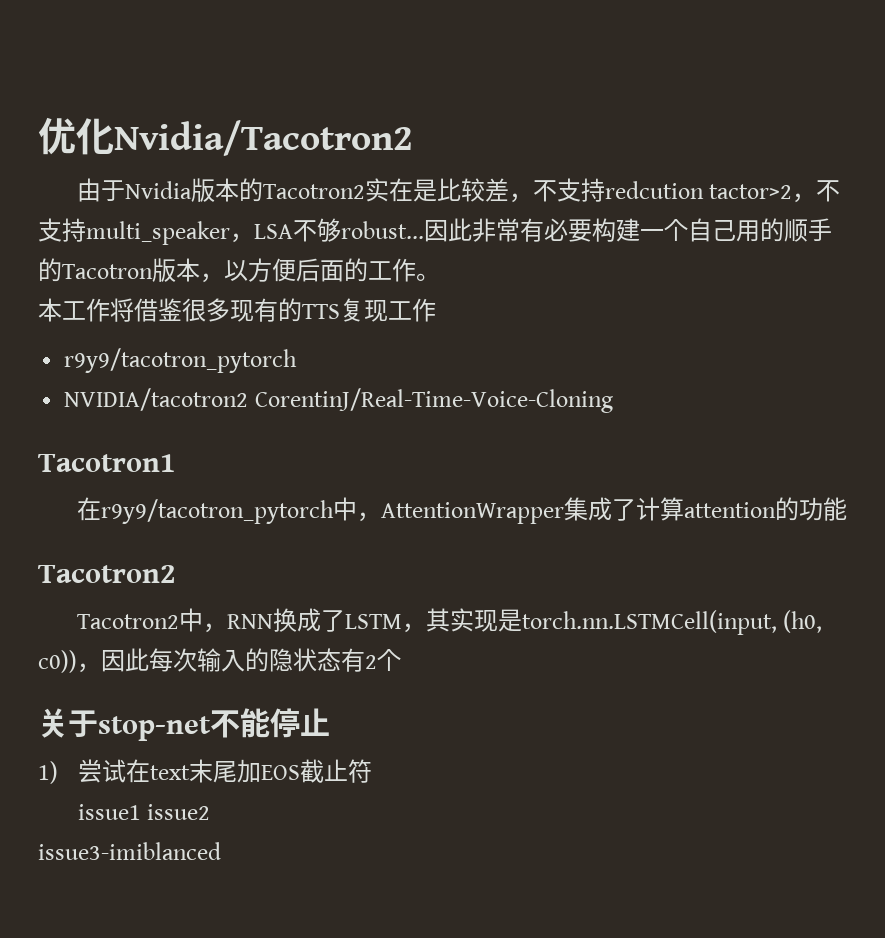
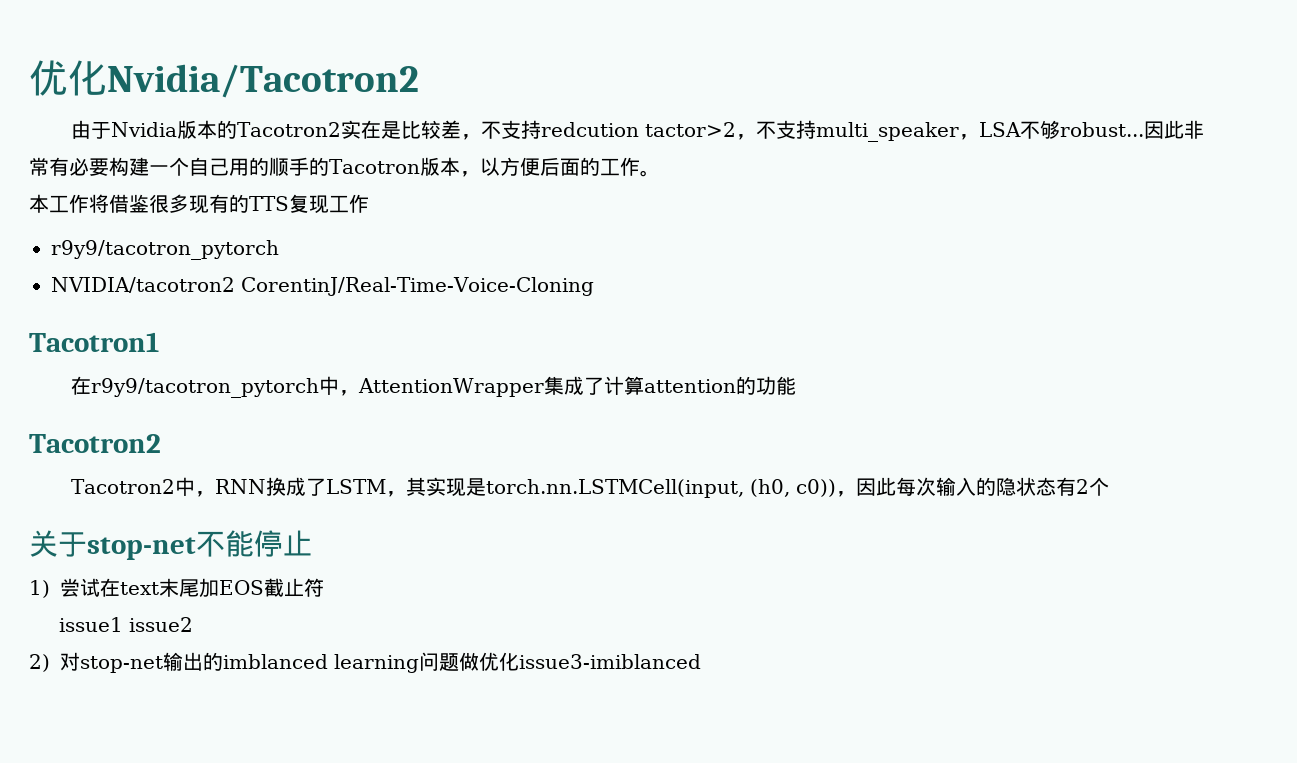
(211, 812) none -> [29,652,519,673] 2)对stop-net输出的imblanced learning问题做优化

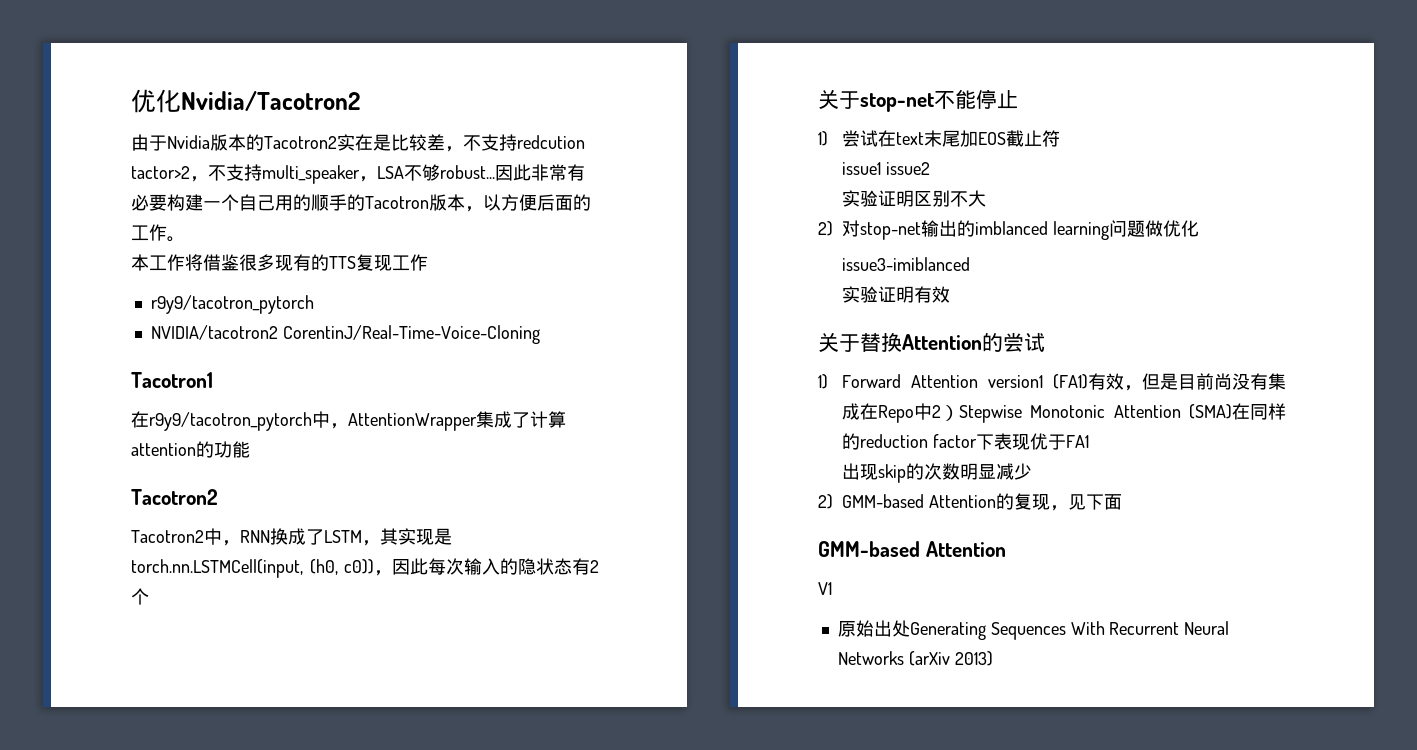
(193, 624) none -> [841,190,986,207] // 实验证明区别不大
(519, 661) none -> (1199, 228) //
(701, 661) none -> [841,286,950,303] [818,332,1045,352] [818,373,1286,391] [841,403,1286,423] [841,433,1089,450] [841,463,1032,483] [818,493,1122,511] [818,541,1006,557] [818,582,832,595] [837,620,1230,640] [837,651,993,666] // 实验证明有效 // 关于替换Attention的尝试 // 1) Forward Attention version1 (FA1)有效，但是目前尚没有集成在Repo中2）Stepwise Monotonic Attention (SMA)在同样的reduction factor下表现优于FA1 // 出现skip的次数明显减少 // 2) GMM-based Attention的复现，见下面 // GMM-based Attention // V1 // 原始出处Generating Sequences With Recurrent Neural Networks (arXiv 2013)

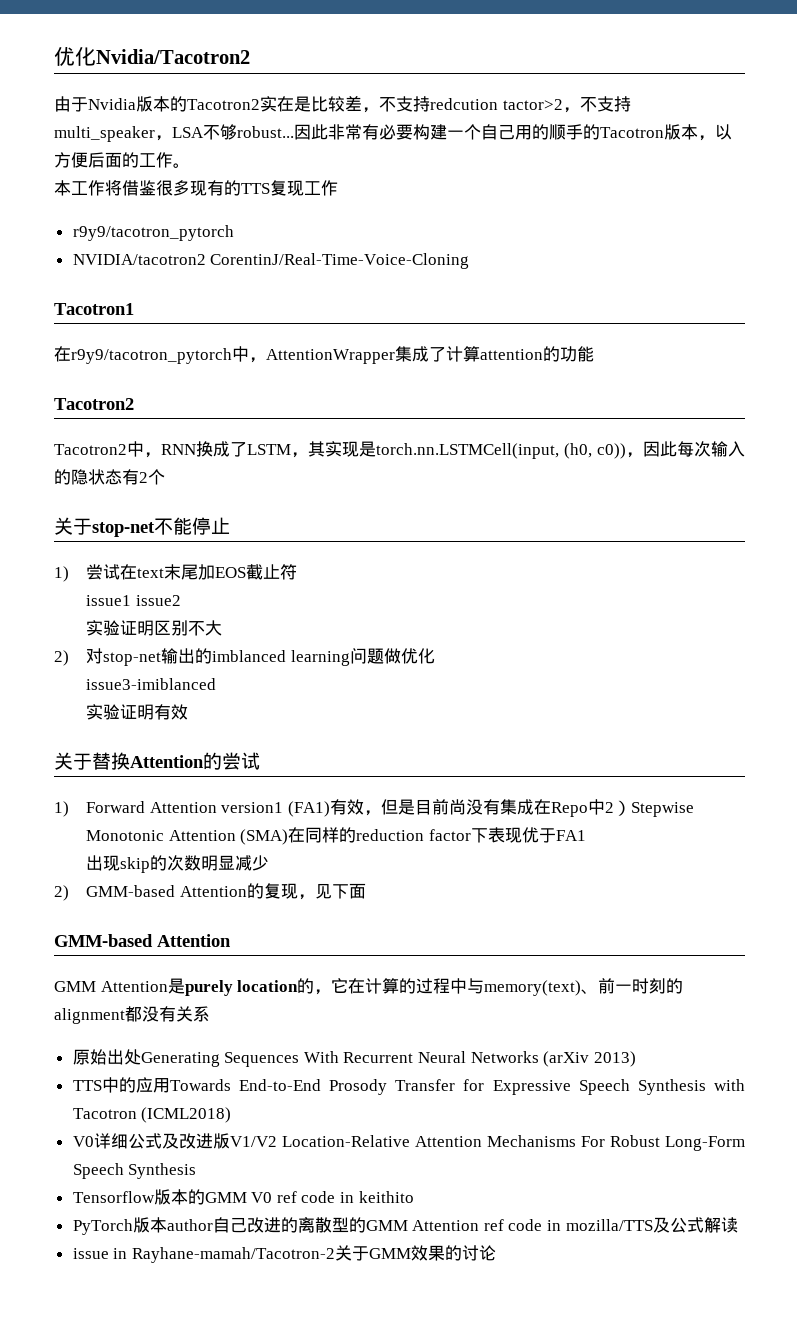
[818,582,832,595] V1 -> [54,978,684,996] [54,1006,210,1024] GMM Attention是purely location的，它在计算的过程中与memory(text)、前一时刻的alignment都没有关系
(993, 658) none -> [72,1077,745,1095] [72,1107,232,1123] [72,1133,745,1151] [72,1163,197,1179] [72,1189,414,1205] [72,1217,738,1235] [72,1245,496,1263] // TTS中的应用Towards End-to-End Prosody Transfer for Expressive Speech Synthesis with Tacotron (ICML2018) // V0详细公式及改进版V1/V2 Location-Relative Attention Mechanisms For Robust Long-Form Speech Synthesis // Tensorflow版本的GMM V0 ref code in keithito // PyTorch版本author自己改进的离散型的GMM Attention ref code in mozilla/TTS及公式解读 // issue in Rayhane-mamah/Tacotron-2关于GMM效果的讨论

